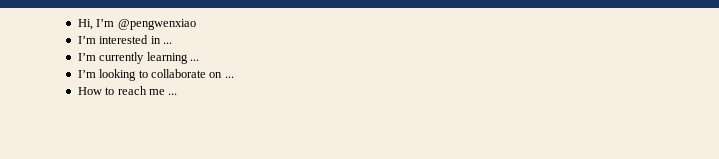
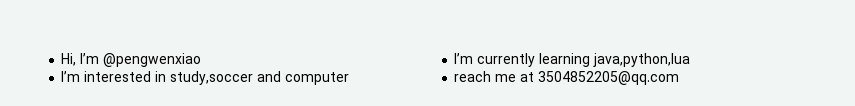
[162,42,172,44] ... -> [170,71,350,85] study,soccer and computer
[189,59,199,61] [77,69,234,81] [77,86,178,95] ... // I’m looking to collaborate on ... // How to reach me ... -> [593,53,691,67] [454,71,680,85] java,python,lua // reach me at 3504852205@qq.com

